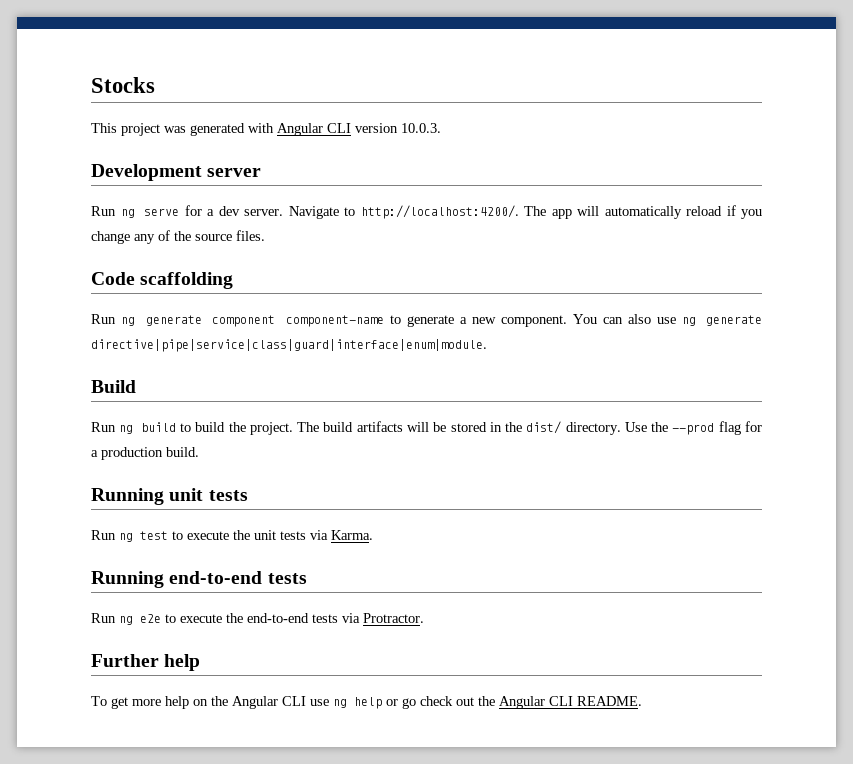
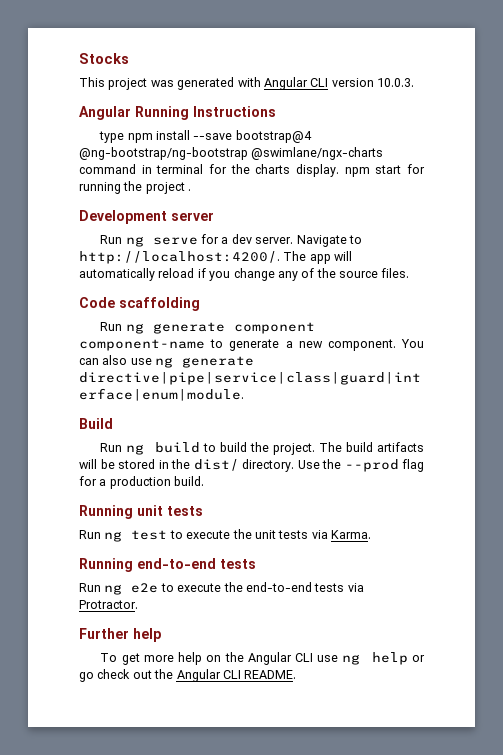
(441, 128) none -> [79,106,276,120] [99,130,312,143] [79,147,384,160] [79,164,426,177] [79,181,192,194] // Angular Running Instructions // type npm install --save bootstrap@4 @ng-bootstrap/ng-bootstrap @swimlane/ngx-charts command in terminal for the charts display. npm start for running the project .

